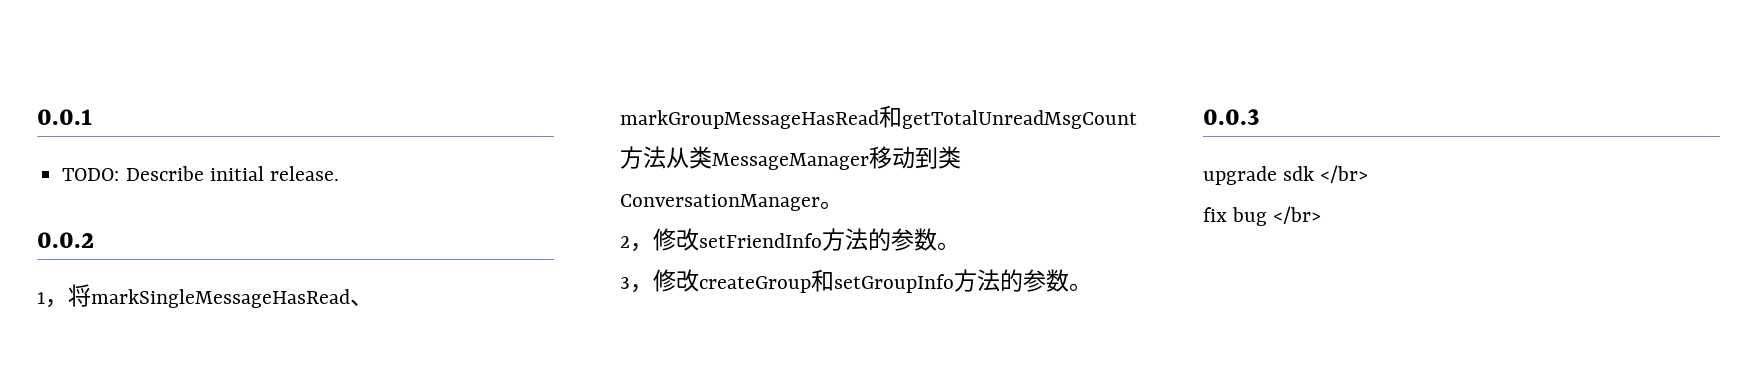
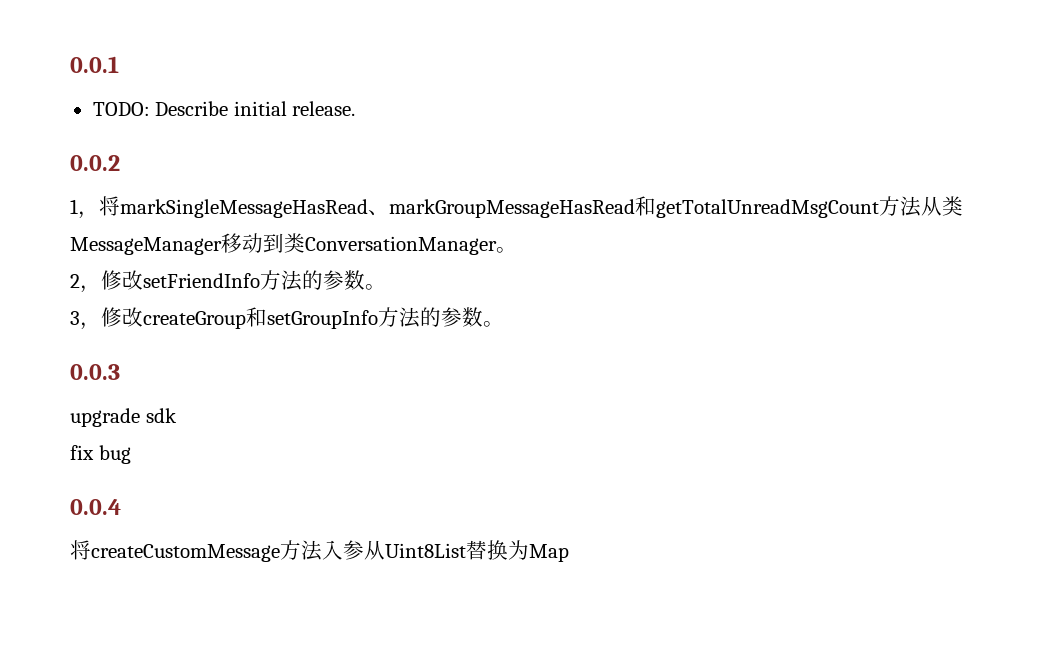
[1320,165,1369,183] </br> -> (177, 415) none
[1273,206,1322,224] </br> -> [70,499,121,515] [70,540,569,562] // 0.0.4 // 将createCustomMessage方法入参从Uint8List替换为Map

